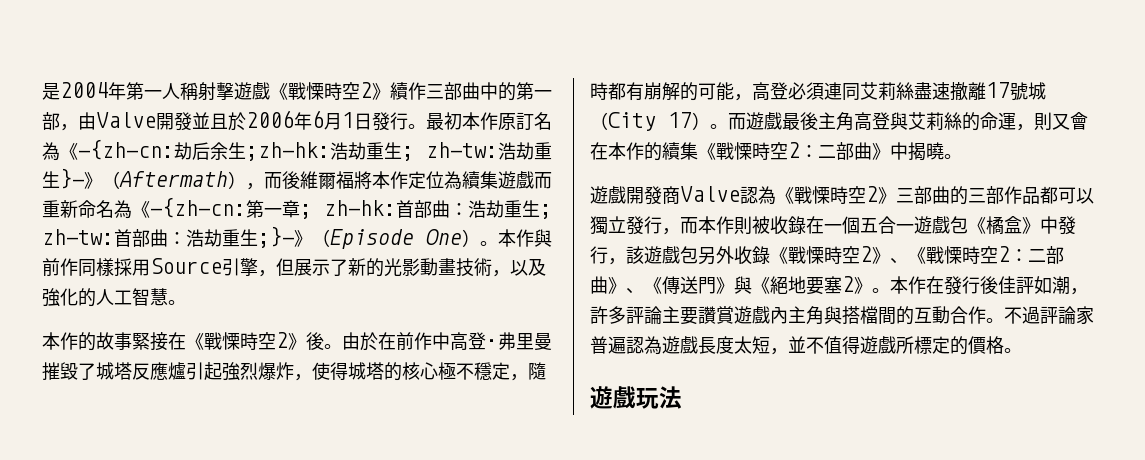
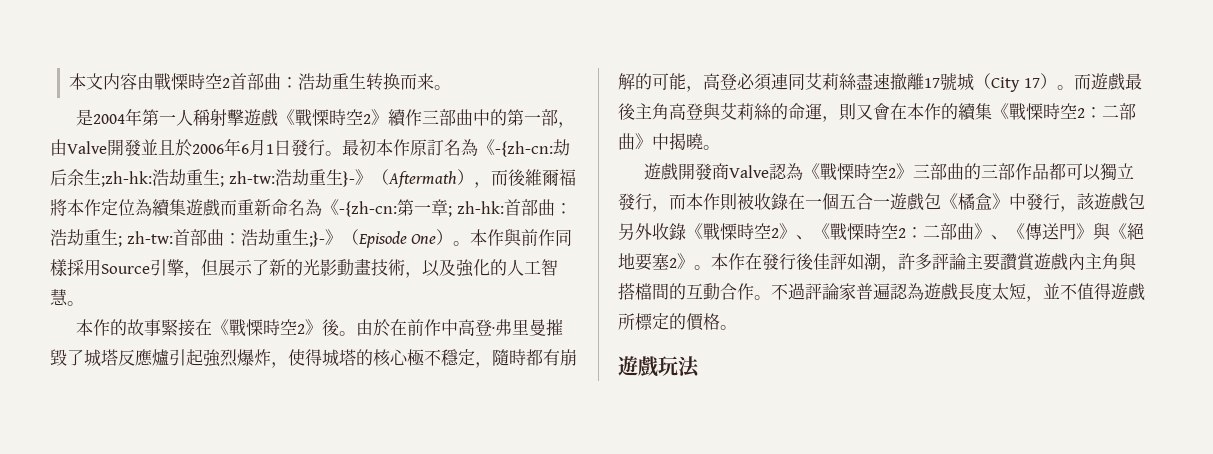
(42, 91) none -> [69,73,452,91] 本文内容由戰慄時空2首部曲：浩劫重生转换而来。 //

